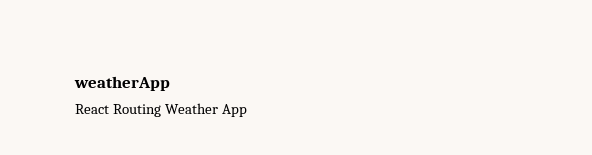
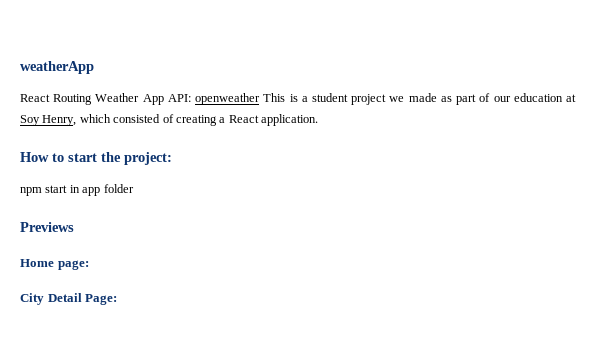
(247, 110) none -> [167,93,576,105] [20,114,318,126] [20,152,172,165] [20,184,134,196] [20,222,74,232] [20,259,89,270] [20,293,118,305] API: openweather This is a student project we made as part of our education at Soy Henry, which consisted of creating a React application. // How to start the project: // npm start in app folder // Previews // Home page: // City Detail Page:

